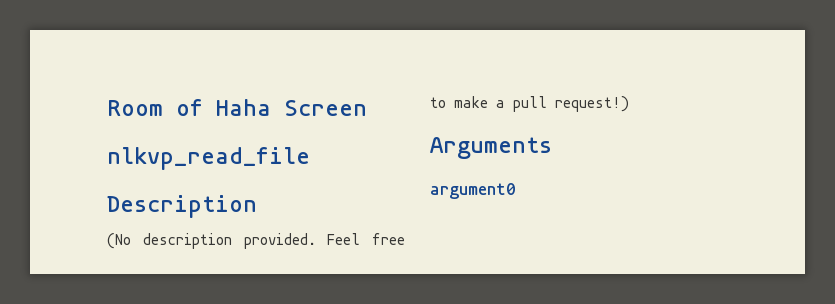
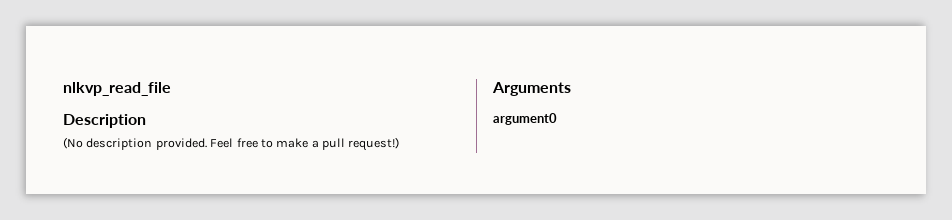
[107,99,367,116] Room of Haha Screen // -> (63, 89) none

